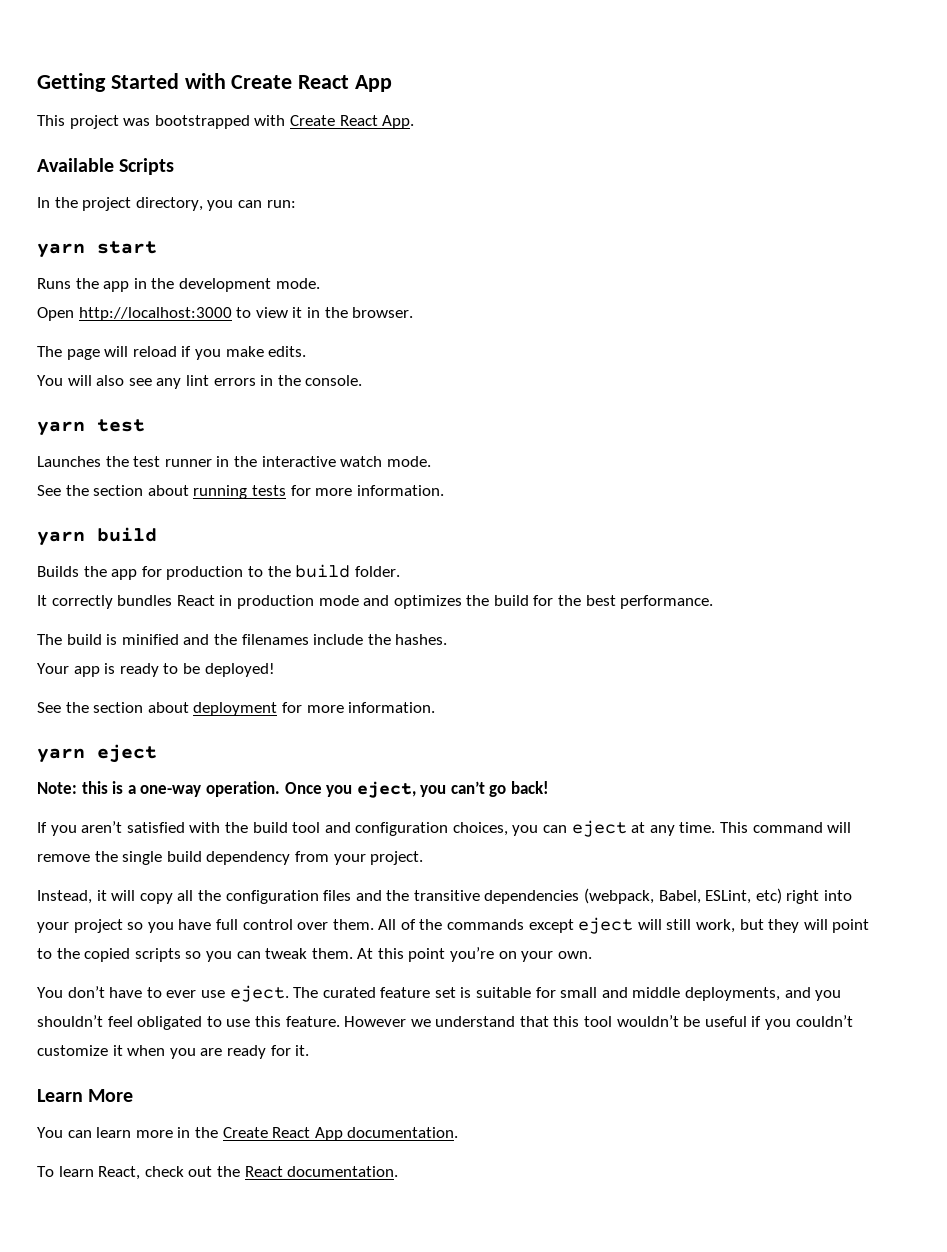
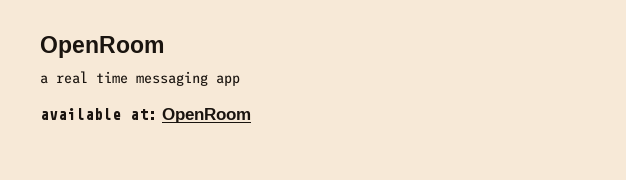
[37,73,393,92] [37,115,415,129] [37,158,175,175] [37,197,296,211] [37,241,157,258] [37,278,320,292] [37,307,414,321] [37,346,307,360] [37,375,363,389] [37,419,145,436] [37,456,431,467] [37,485,444,499] [37,527,157,546] [37,564,400,580] [37,595,714,609] [37,634,448,645] [37,663,275,677] [37,702,436,716] [37,744,157,763] [37,781,550,798] [37,820,852,837] [37,851,424,865] [37,888,853,904] [37,917,870,934] [37,947,592,962] [37,985,842,1002] [37,1015,853,1030] [37,1045,310,1059] [37,1089,134,1102] [37,1127,459,1141] [37,1166,399,1180] Getting Started with Create React App // This project was bootstrapped with Create React App. // Available Scripts // In the project directory, you can run: // yarn start // Runs the app in the development mode. // Open http://localhost:3000 to view it in the browser. // The page will reload if you make edits. // You will also see any lint errors in the console. // yarn test // Launches the test runner in the interactive watch mode. // See the section about running tests for more information. // yarn build // Builds the app for production to the build folder. // It correctly bundles React in production mode and optimizes the build for the best performance. // The build is minified and the filenames include the hashes. // Your app is ready to be deployed! // See the section about deployment for more information. // yarn eject // Note: this is a one-way operation. Once you eject, you can’t go back! // If you aren’t satisfied with the build tool and configuration choices, you can eject at any time. This command will remove the single build dependency from your project. // Instead, it will copy all the configuration files and the transitive dependencies (webpack, Babel, ESLint, etc) right into your project so you have full control over them. All of the commands except eject will still work, but they will point to the copied scripts so you can tweak them. At this point you’re on your own. // You don’t have to ever use eject. The curated feature set is suitable for small and middle deployments, and you shouldn’t feel obligated to use this feature. However we understand that this tool wouldn’t be useful if you couldn’t customize it when you are ready for it. // Learn More // You can learn more in the Create React App documentation. // To learn React, check out the React documentation. -> [40,36,164,58] [40,71,240,86] [40,108,251,123] OpenRoom // a real time messaging app // available at: OpenRoom

